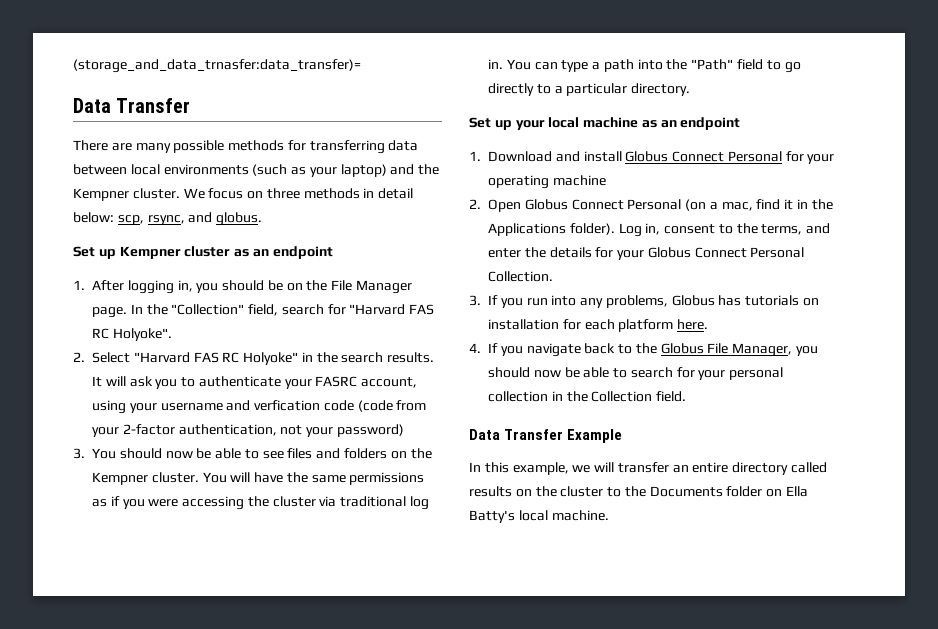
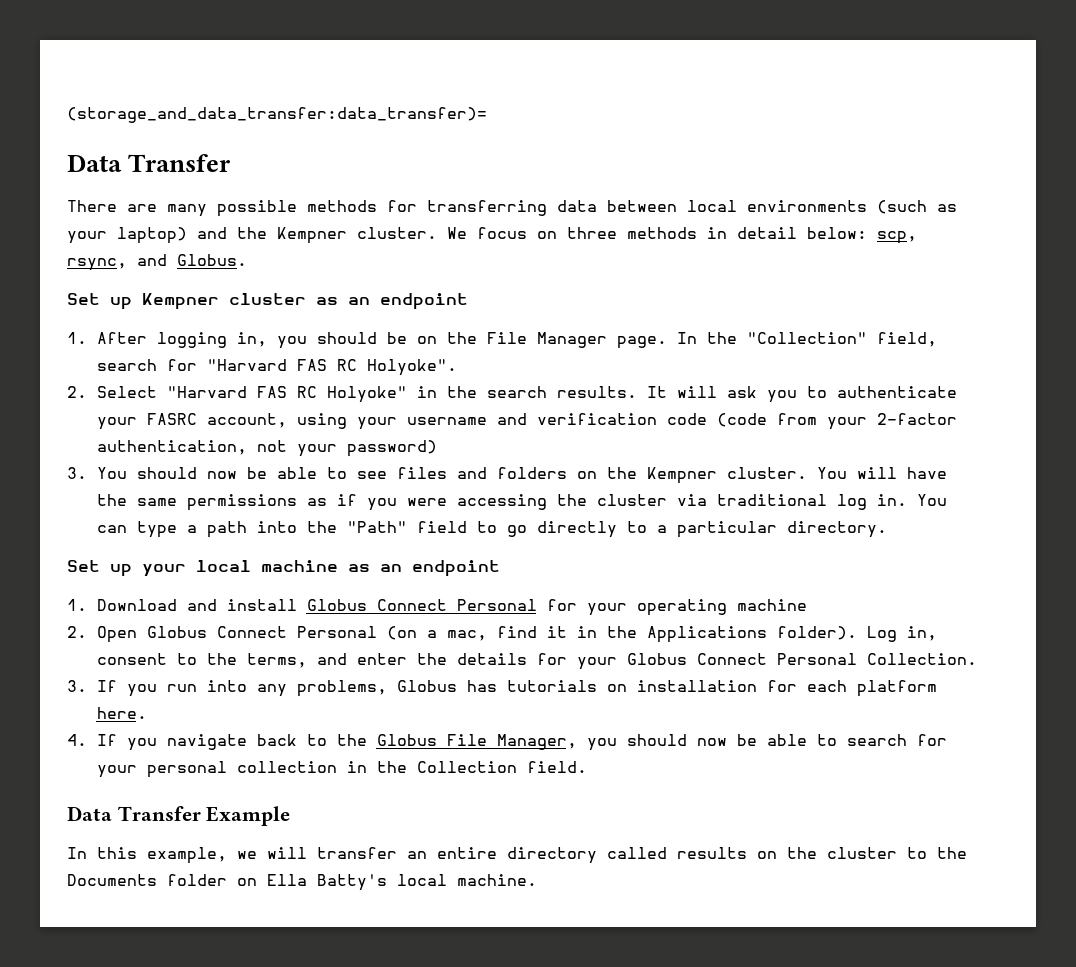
[73,59,361,73] (storage_and_data_trnasfer:data_transfer)= -> [67,107,487,123] (storage_and_data_transfer:data_transfer)=
[216,212,263,226] globus. -> [177,254,247,266] Globus.
[254,400,321,411] verfication -> [536,413,657,425] verification

